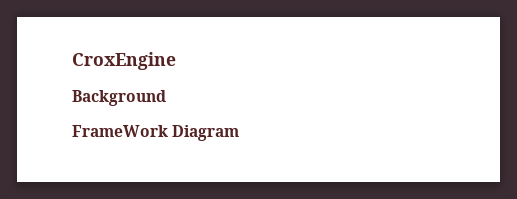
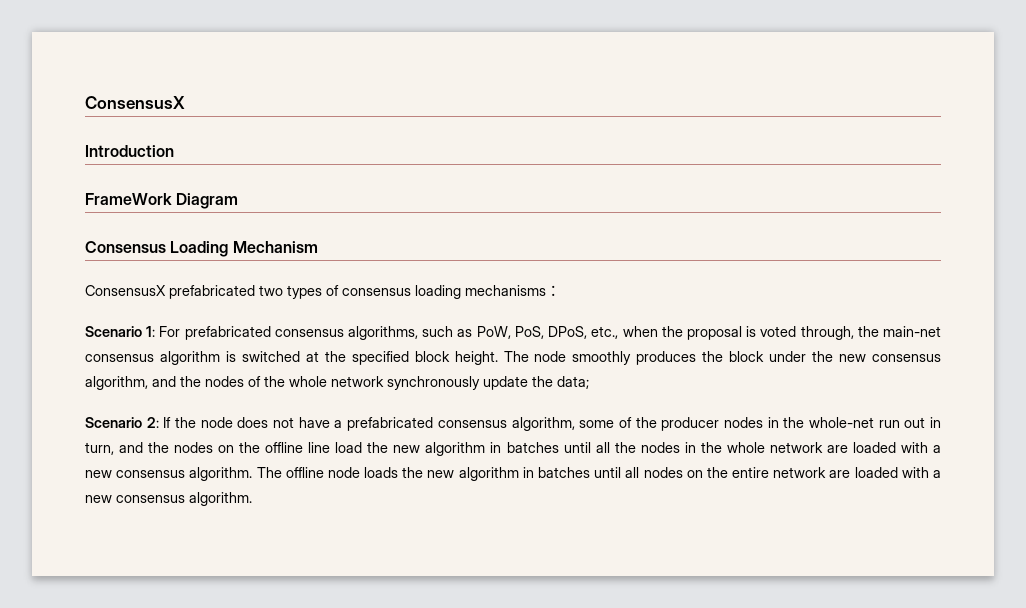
[72,52,176,70] [72,90,166,106] CroxEngine // Background -> [85,96,185,109] [85,145,174,157] ConsensusX // Introduction
(240, 133) none -> [85,241,318,257] [85,285,561,299] [85,326,942,340] [85,351,942,365] [85,376,589,390] [85,417,941,431] [85,442,941,456] [85,467,941,481] [85,492,252,506] // Consensus Loading Mechanism // ConsensusX prefabricated two types of consensus loading mechanisms： // Scenario 1: For prefabricated consensus algorithms, such as PoW, PoS, DPoS, etc., when the proposal is voted through, the main-net consensus algorithm is switched at the specified block height. The node smoothly produces the block under the new consensus algorithm, and the nodes of the whole network synchronously update the data; // Scenario 2: If the node does not have a prefabricated consensus algorithm, some of the producer nodes in the whole-net run out in turn, and the nodes on the offline line load the new algorithm in batches until all the nodes in the whole network are loaded with a new consensus algorithm. The offline node loads the new algorithm in batches until all nodes on the entire network are loaded with a new consensus algorithm.

